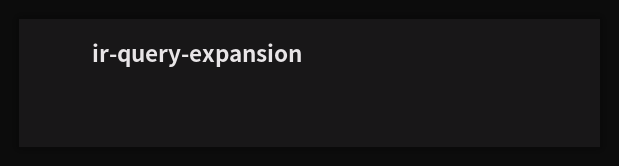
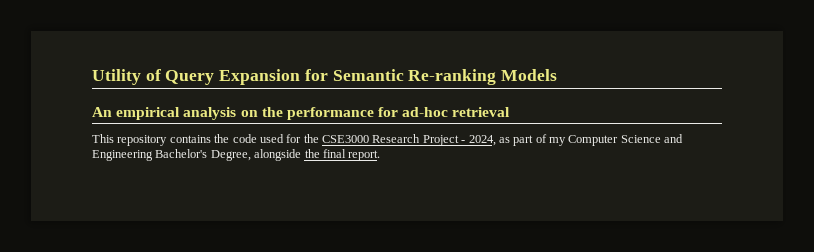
[92,43,302,67] ir-query-expansion -> [92,69,558,85] [92,107,511,120] [92,134,684,146] [92,149,381,161] Utility of Query Expansion for Semantic Re-ranking Models // An empirical analysis on the performance for ad-hoc retrieval // This repository contains the code used for the CSE3000 Research Project - 2024, as part of my Computer Science and Engineering Bachelor's Degree, alongside the final report.

